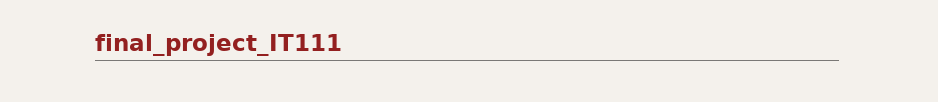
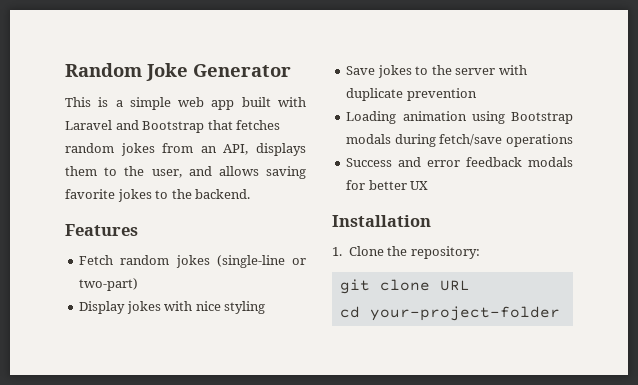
[95,34,342,56] final_project_IT111 -> [65,63,291,81] [65,97,306,110] [65,120,281,133] [65,143,306,156] [65,166,306,179] [65,189,251,202] [65,224,138,236] [79,255,306,268] [79,278,139,291] [79,301,266,314] [346,65,527,78] [346,88,477,101] [346,111,573,124] [346,134,573,147] [346,157,573,167] [346,180,429,190] [332,215,431,227] [332,246,480,259] [339,279,470,294] [339,306,560,321] Random Joke Generator // This is a simple web app built with Laravel and Bootstrap that fetches random jokes from an API, displays them to the user, and allows saving favorite jokes to the backend. // Features // Fetch random jokes (single-line or two-part) // Display jokes with nice styling // Save jokes to the server with duplicate prevention // Loading animation using Bootstrap modals during fetch/save operations // Success and error feedback modals for better UX // Installation // 1. Clone the repository: // git clone URL // cd your-project-folder

